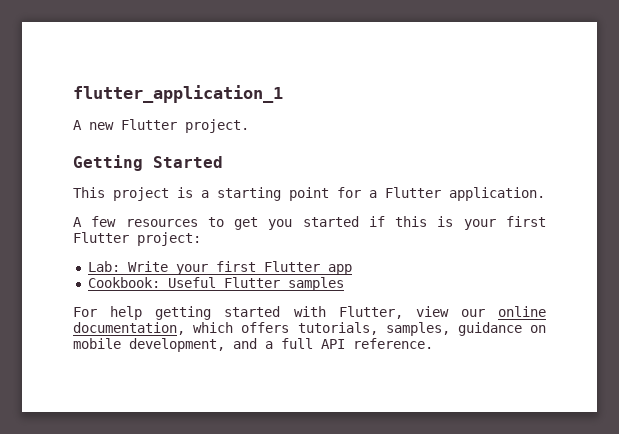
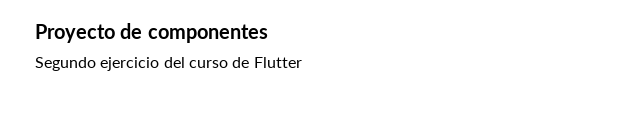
[73,85,283,103] [73,119,249,133] [73,155,223,171] [73,187,545,201] [73,216,546,230] [73,232,201,246] [87,261,352,275] [87,277,344,291] [73,306,546,320] [73,322,546,336] [73,338,433,352] flutter_application_1 // A new Flutter project. // Getting Started // This project is a starting point for a Flutter application. // A few resources to get you started if this is your first Flutter project: // Lab: Write your first Flutter app // Cookbook: Useful Flutter samples // For help getting started with Flutter, view our online documentation, which offers tutorials, samples, guidance on mobile development, and a full API reference. -> [35,23,268,43] [35,57,302,71] Proyecto de componentes // Segundo ejercicio del curso de Flutter

